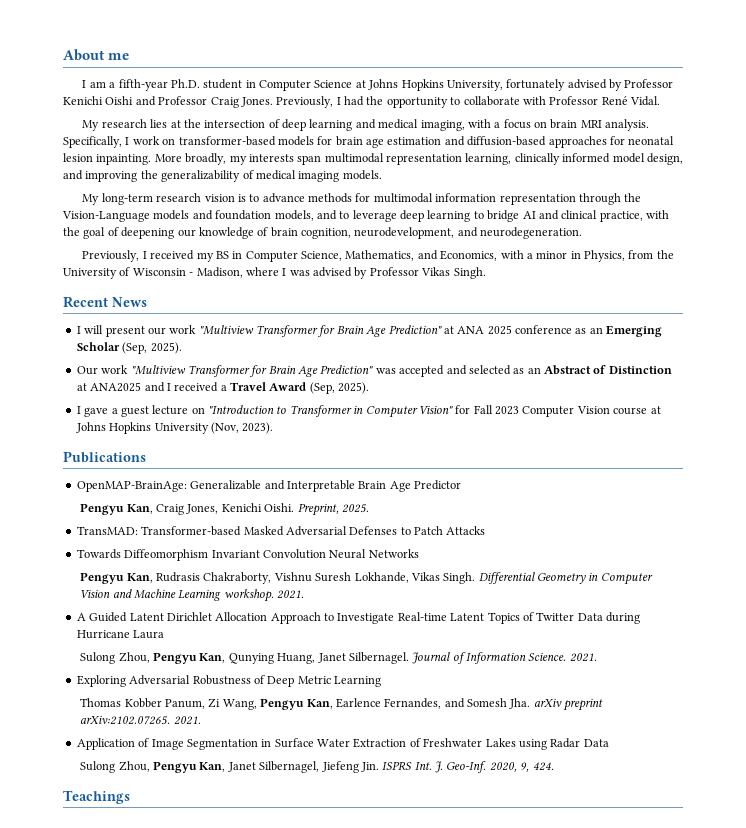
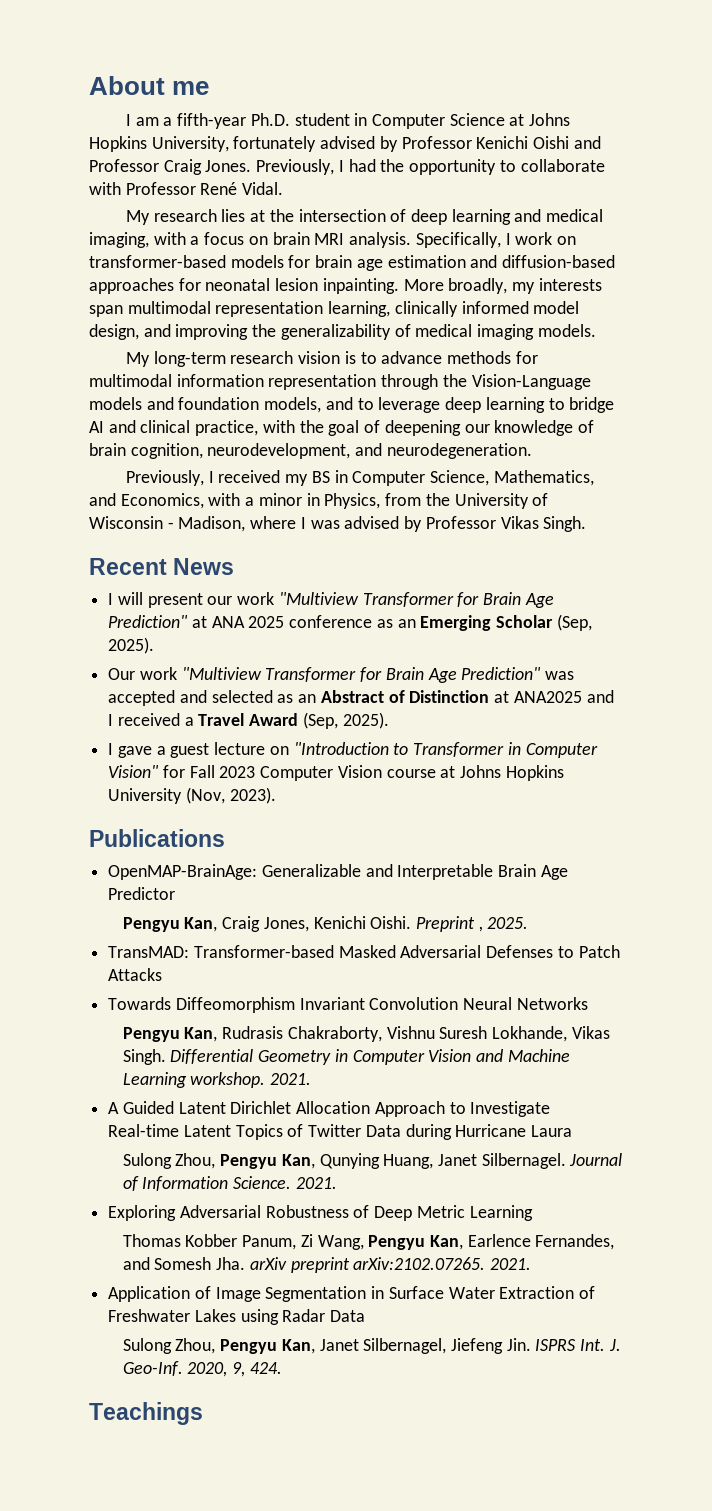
[297,503,339,516] Preprint, -> [415,916,483,932] Preprint ,

